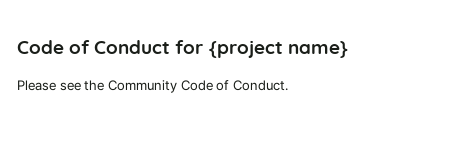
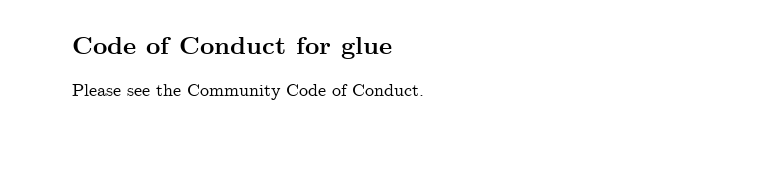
[208,40,348,58] {project name} -> [341,37,392,59] glue

